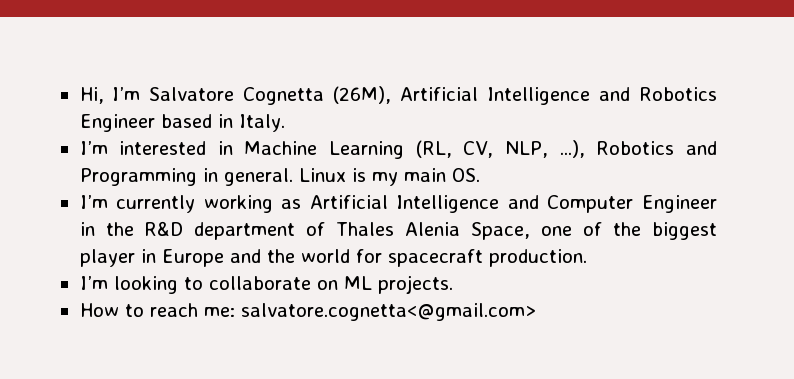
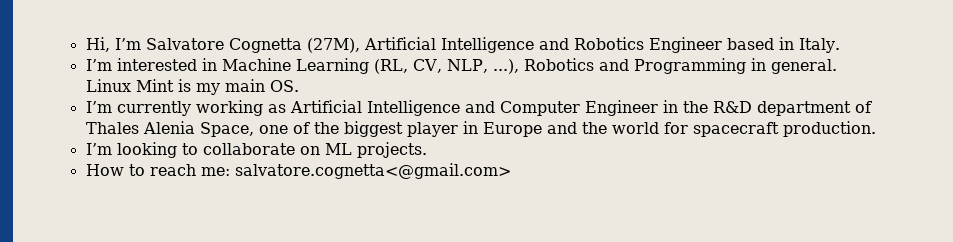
[333,86,392,104] (26M), -> [306,38,360,53] (27M),
(346, 175) none -> [135,79,174,92] Mint

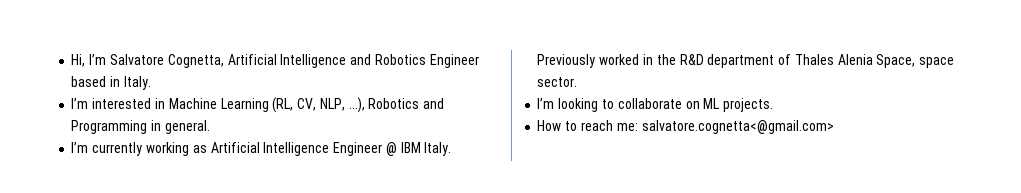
[228,38,360,53] Cognetta (27M), -> [167,54,224,68] Cognetta,
[85,79,299,95] Linux Mint is my main OS. -> (210, 127) none
[464,100,658,116] and Computer Engineer -> [333,142,452,156] [537,54,640,68] Engineer @ IBM Italy. Previously worked
[258,121,876,137] one of the biggest player in Europe and the world for spacecraft production. -> [919,57,955,68] [537,77,578,87] space sector.

